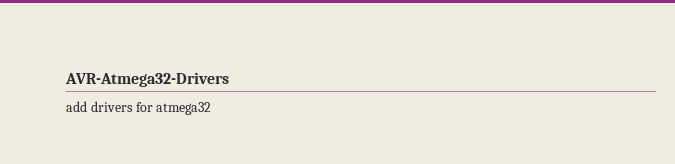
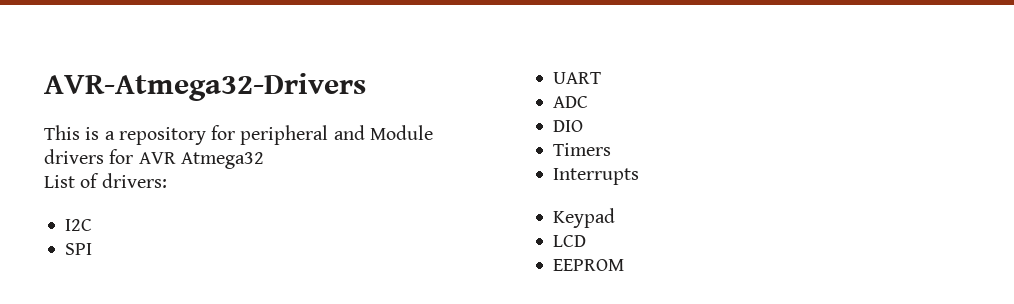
[66,101,212,115] add drivers for atmega32 -> [44,125,433,145] [44,149,264,169] [44,173,167,188] [65,219,93,231] [65,243,93,255] [553,72,602,84] [553,96,589,108] [553,120,584,132] [553,143,612,156] [553,168,640,185] [553,208,616,228] [553,235,587,247] [553,259,625,271] This is a repository for peripheral and Module drivers for AVR Atmega32 // List of drivers: // I2C // SPI // UART // ADC // DIO // Timers // Interrupts // Keypad // LCD // EEPROM

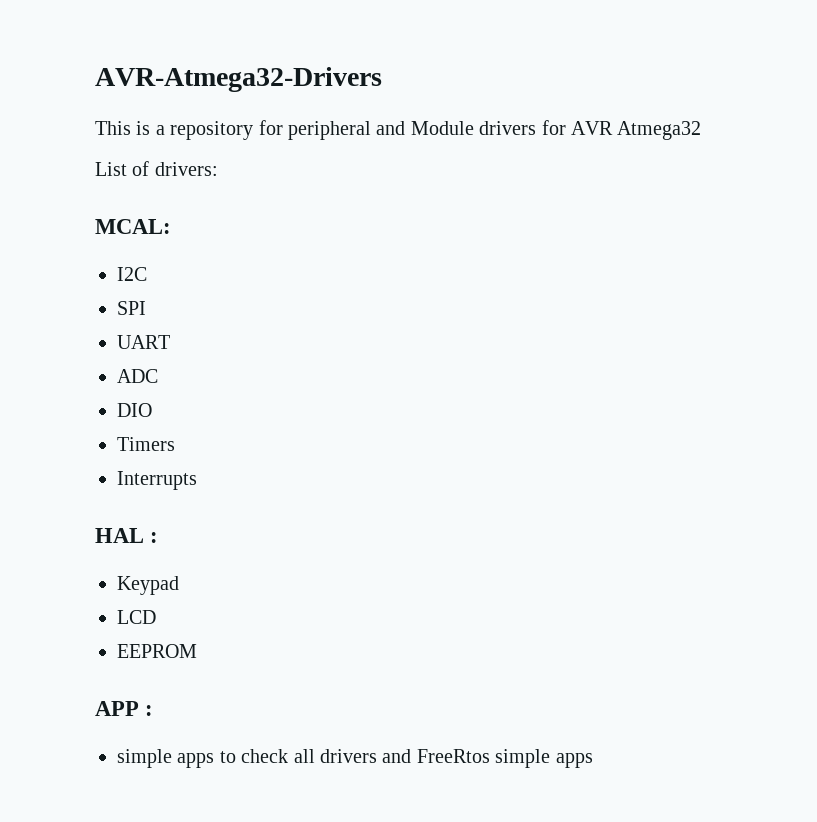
(167, 180) none -> [95,219,171,234] // MCAL:
(640, 176) none -> [95,528,159,543] // HAL :
(625, 265) none -> [95,701,154,716] [117,749,593,768] // APP : // simple apps to check all drivers and FreeRtos simple apps

